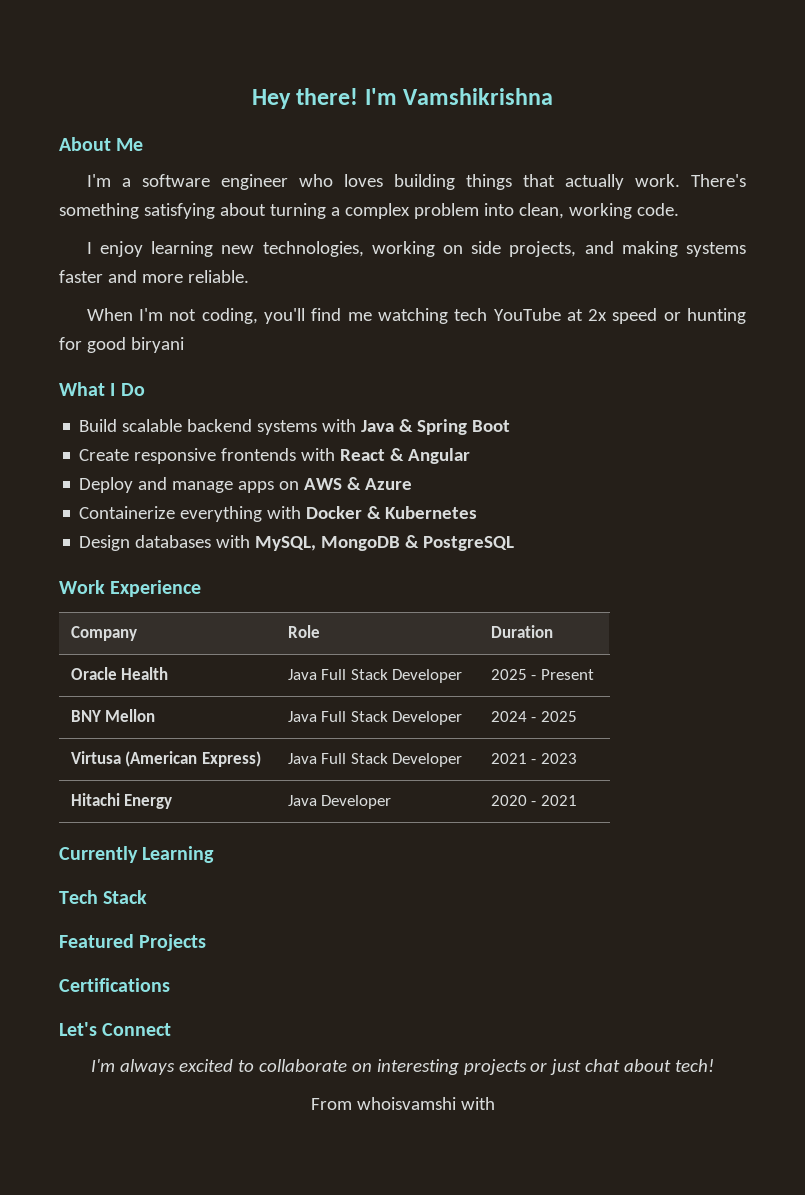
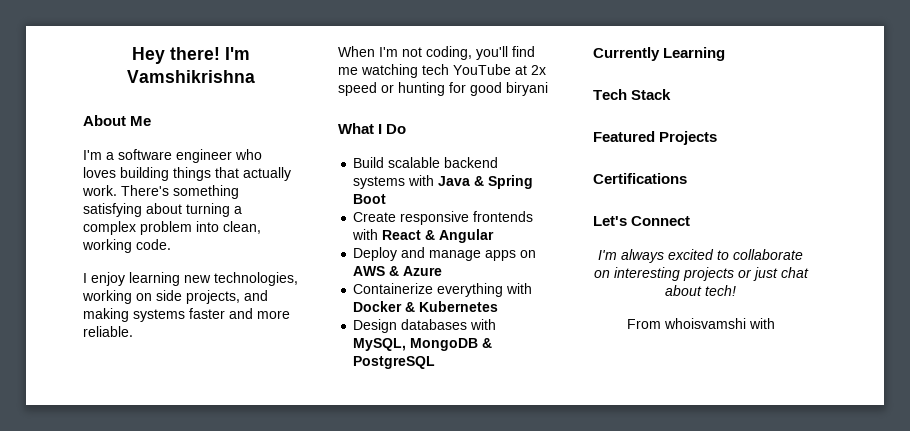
[59,580,202,597] [70,626,137,641] [287,625,320,638] [490,625,553,638] [70,667,169,680] [287,669,463,683] [490,669,594,680] [70,709,156,722] [287,711,463,725] [490,711,577,722] [70,751,261,767] [287,753,463,767] [490,753,577,764] [70,793,173,809] [287,795,392,809] [490,795,577,806] // Work Experience // Company | Role | Duration // Oracle Health | Java Full Stack Developer | 2025 - Present // BNY Mellon | Java Full Stack Developer | 2024 - 2025 // Virtusa (American Express) | Java Full Stack Developer | 2021 - 2023 // Hitachi Energy | Java Developer | 2020 - 2021 -> (436, 362) none

